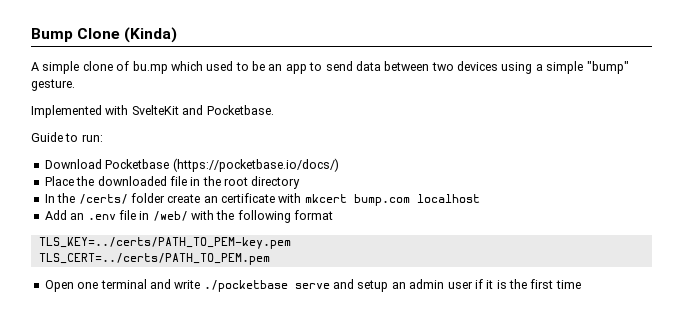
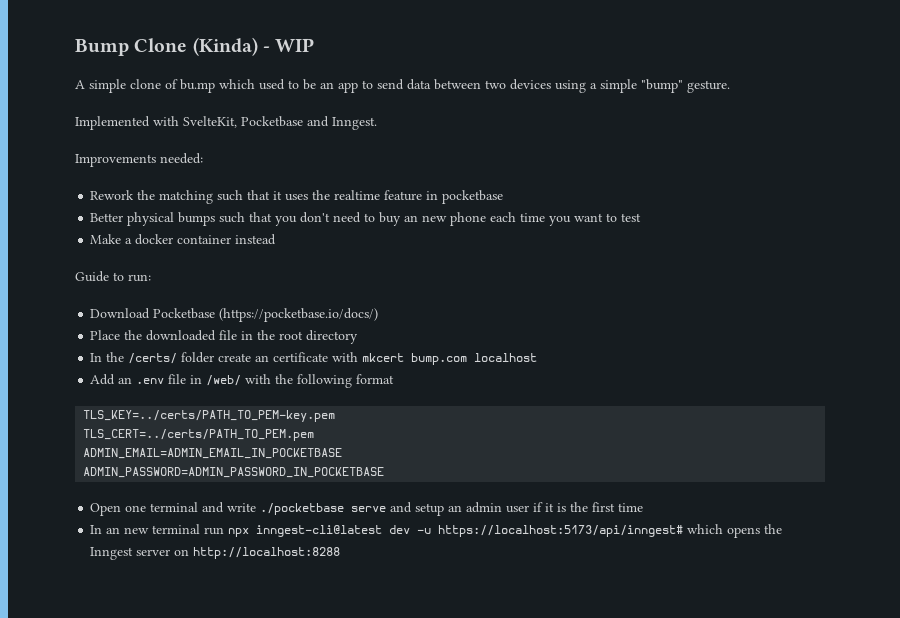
(178, 35) none -> [262,38,315,52] - WIP
[131,105,274,115] SvelteKit and Pocketbase. -> [183,116,377,130] [75,153,203,167] [90,190,504,204] [90,212,642,226] [90,234,277,245] SvelteKit, Pocketbase and Inngest. // Improvements needed: // Rework the matching such that it uses the realtime feature in pocketbase // Better physical bumps such that you don't need to buy an new phone each time you want to test // Make a docker container instead
(270, 259) none -> [83,448,343,459] [83,467,385,478] // ADMIN_EMAIL=ADMIN_EMAIL_IN_POCKETBASE // ADMIN_PASSWORD=ADMIN_PASSWORD_IN_POCKETBASE
(581, 284) none -> [90,524,783,538] [90,547,341,560] // In an new terminal run npx inngest-cli@latest dev -u https://localhost:5173/api/inngest# which opens the Inngest server on http://localhost:8288

